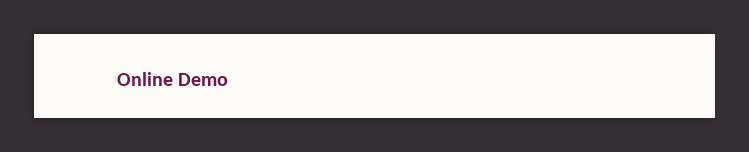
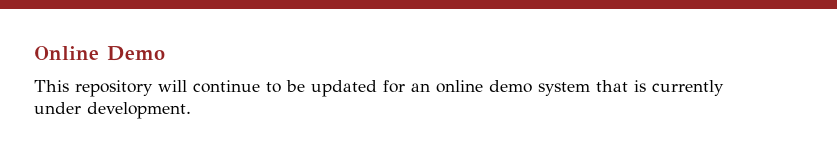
(229, 79) none -> [34,80,724,97] [34,102,191,119] // This repository will continue to be updated for an online demo system that is currently under development.

